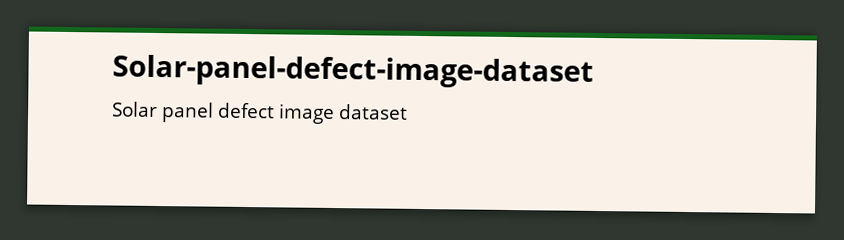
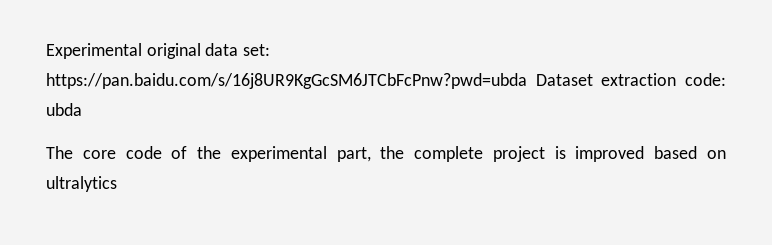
[112,54,594,89] [112,101,408,125] Solar-panel-defect-image-dataset // Solar panel defect image dataset -> [46,43,271,59] [46,73,726,89] [46,103,82,116] [46,146,726,162] [46,176,117,192] Experimental original data set: https://pan.baidu.com/s/16j8UR9KgGcSM6JTCbFcPnw?pwd=ubda Dataset extraction code: ubda // The core code of the experimental part, the complete project is improved based on ultralytics

